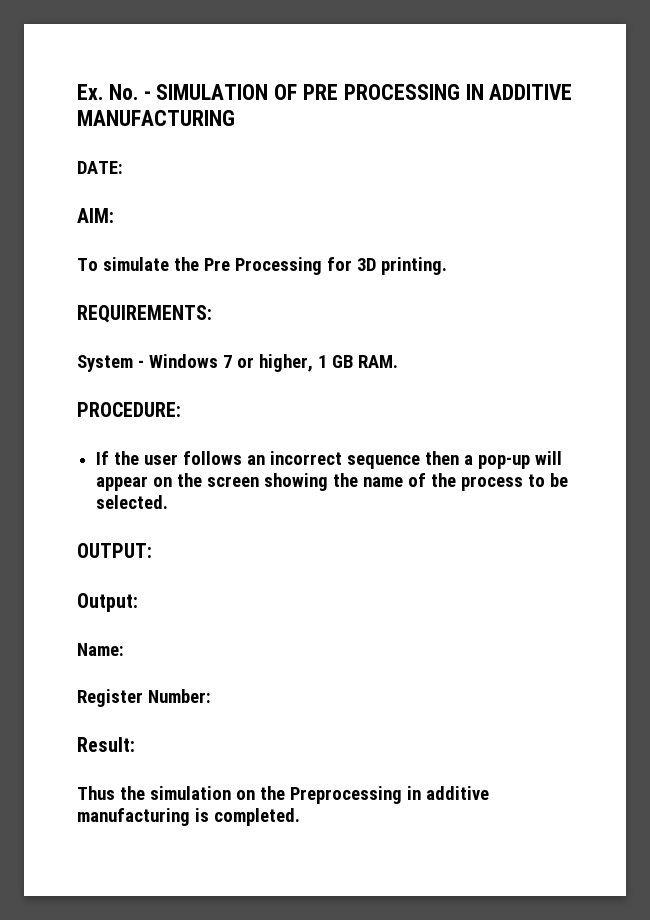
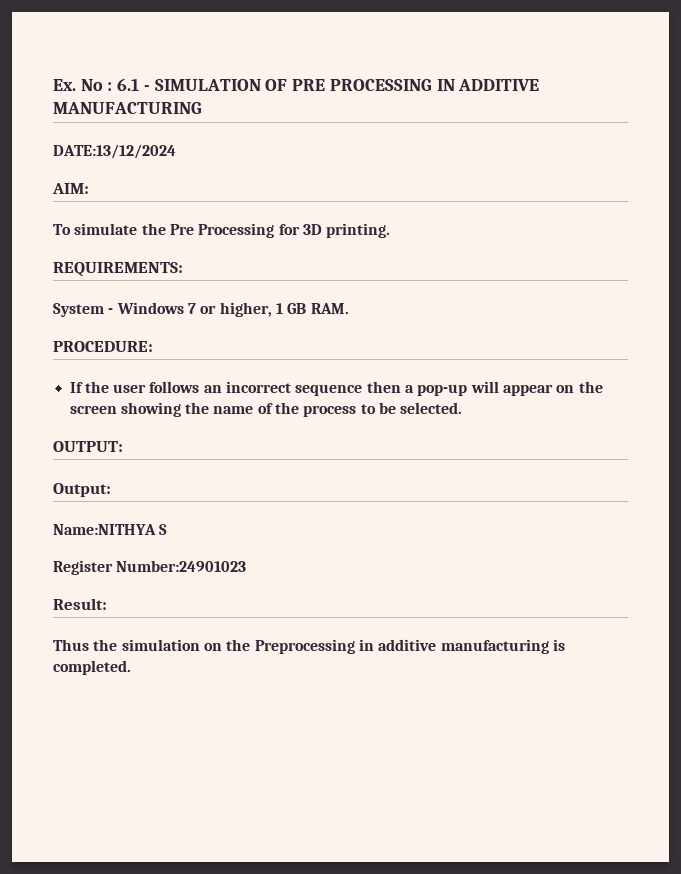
[108,84,138,100] No. -> [80,78,140,91] No : 6.1
[77,161,123,174] DATE: -> [53,144,176,159] DATE:13/12/2024
[77,643,124,656] Name: -> [53,524,168,535] Name:NITHYA S
[147,689,211,703] Number: -> [116,560,247,572] Number:24901023

